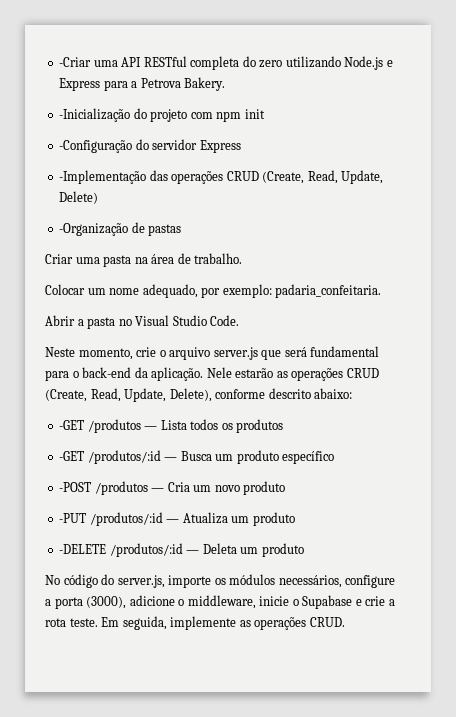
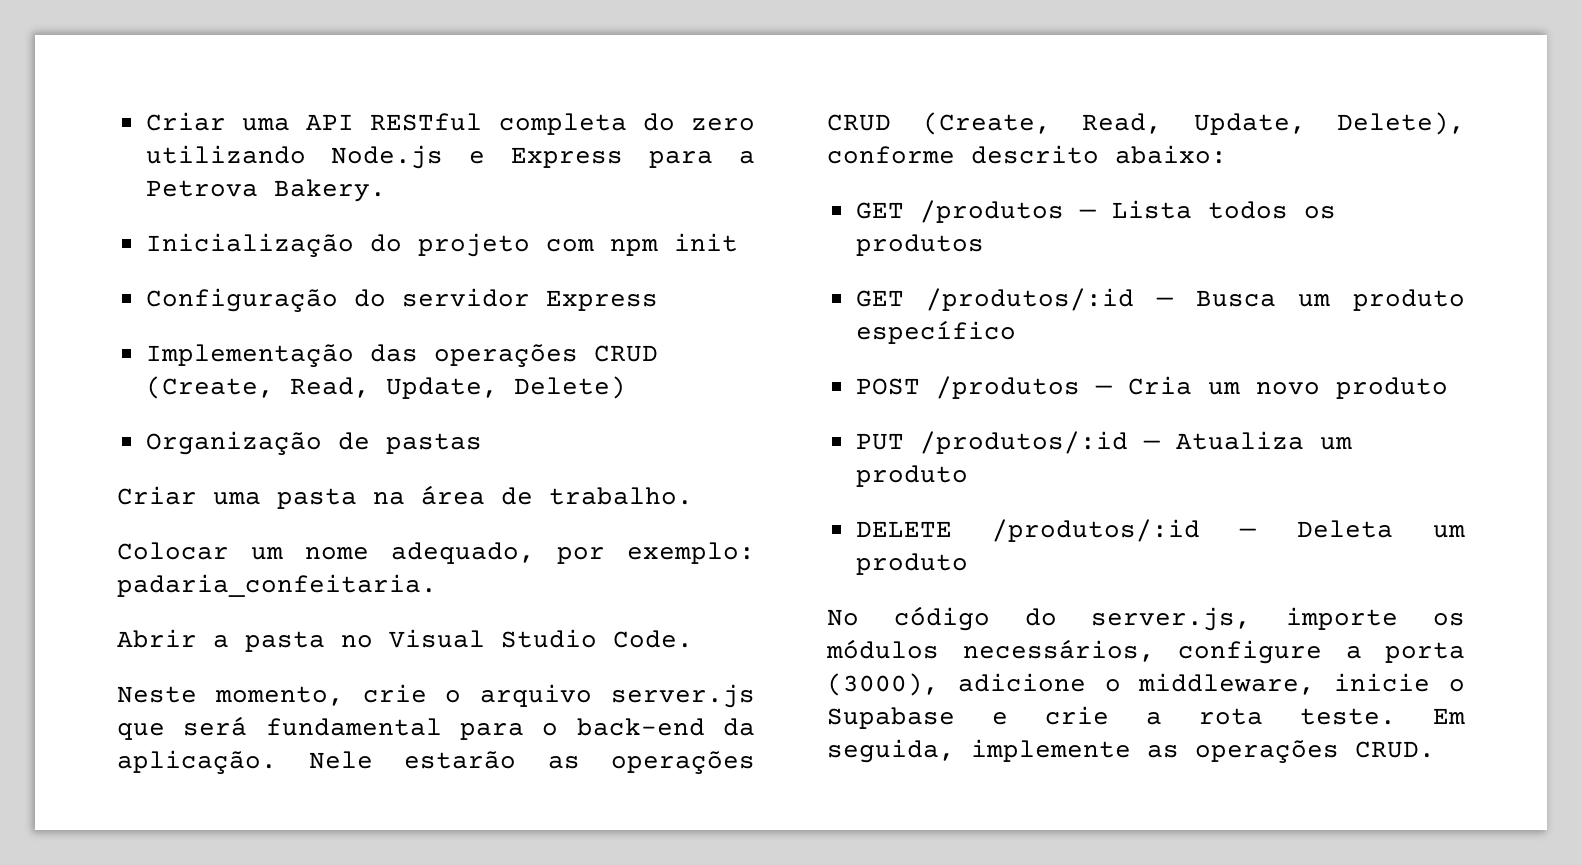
[59,57,92,67] -Criar -> [145,112,226,131] Criar
[59,108,131,122] -Inicialização -> [145,233,354,257] Inicialização
[59,140,133,153] -Configuração -> [145,288,338,312] Configuração
[59,170,147,184] -Implementação -> [145,344,354,367] Implementação
[59,223,129,236] -Organização -> [145,431,322,455] Organização
[59,420,85,430] -GET -> [855,202,904,219] GET
[59,451,85,461] -GET -> [855,290,904,307] GET
[59,482,92,492] -POST -> [855,378,920,395] POST
[59,513,87,523] -PUT -> [855,433,904,450] PUT
[59,544,107,554] -DELETE -> [855,521,952,537] DELETE

